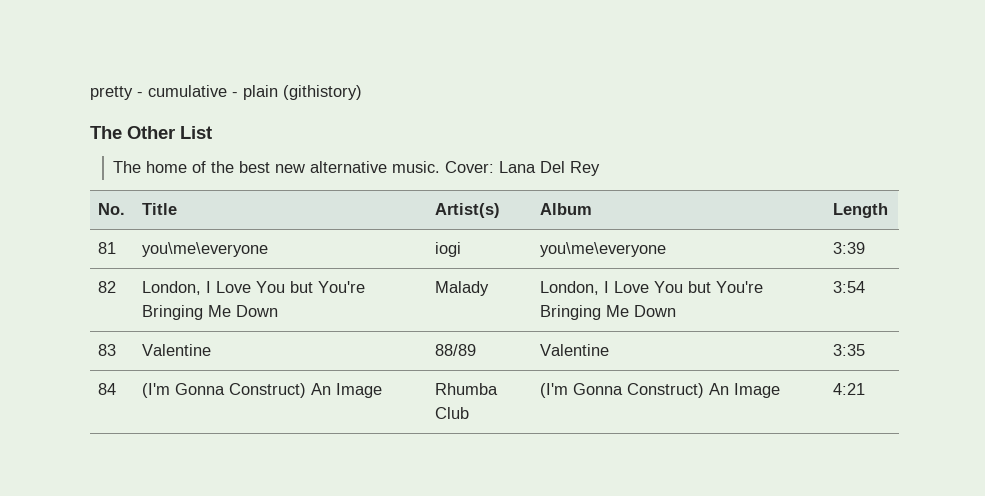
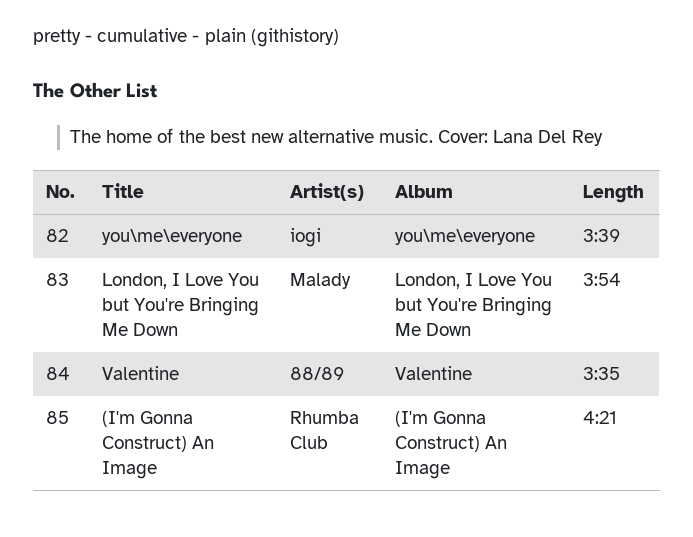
[98,242,117,254] 81 -> [46,229,69,242] 82
[98,281,117,293] 82 -> [46,273,70,286] 83
[98,344,117,356] 83 -> [46,367,71,380] 84
[98,383,117,395] 84 -> [46,411,70,424] 85

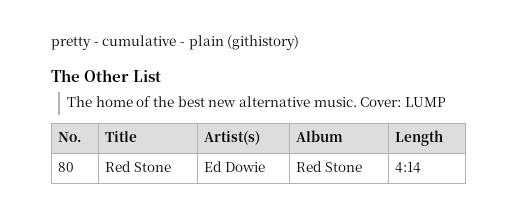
[493,130,603,146] Lana Del Rey -> [404,97,446,107] LUMP
[46,229,69,242] [102,229,243,245] [290,228,322,247] [395,229,536,245] [583,229,621,242] [46,273,70,286] [102,273,260,289] [102,297,260,316] [102,323,179,336] [290,273,352,289] [395,273,553,289] [395,297,553,316] [395,323,472,336] [583,273,622,286] [46,367,71,380] [102,366,180,380] [290,367,345,380] [395,366,473,380] [583,367,621,380] [46,411,70,424] [102,411,194,427] [102,436,215,452] [102,461,158,479] [290,411,360,424] [290,436,329,449] [395,411,487,427] [395,436,508,452] [395,461,451,479] [583,411,618,424] 82 | you\me\everyone | iogi | you\me\everyone | 3:39 // 83 | London, I Love You but You're Bringing Me Down | Malady | London, I Love You but You're Bringing Me Down | 3:54 // 84 | Valentine | 88/89 | Valentine | 3:35 // 85 | (I'm Gonna Construct) An Image | Rhumba Club | (I'm Gonna Construct) An Image | 4:21 -> [58,162,75,172] [105,161,172,172] [204,161,266,172] [296,161,363,172] [395,162,422,173] 80 | Red Stone | Ed Dowie | Red Stone | 4:14

